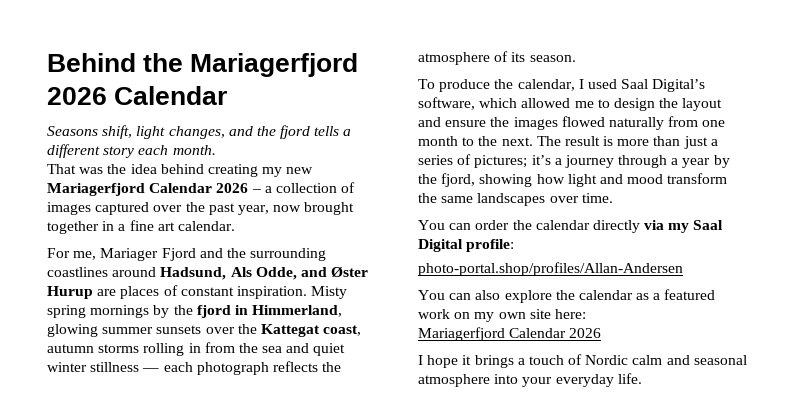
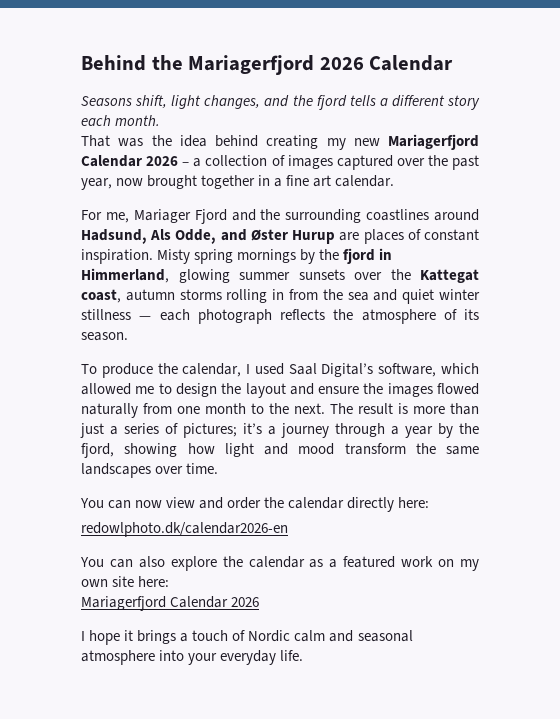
(472, 226) none -> [135,497,224,509] now view and
[644,220,724,233] [418,239,515,252] [418,262,683,276] via my Saal Digital profile: // photo-portal.shop/profiles/Allan-Andersen -> [398,497,430,508] [81,522,288,537] here: // redowlphoto.dk/calendar2026-en

